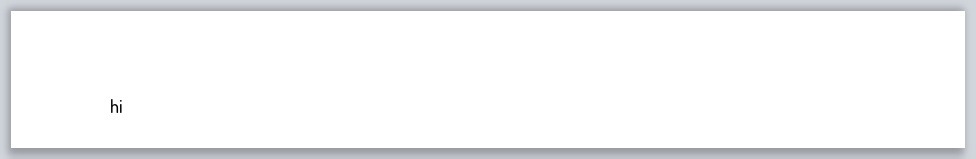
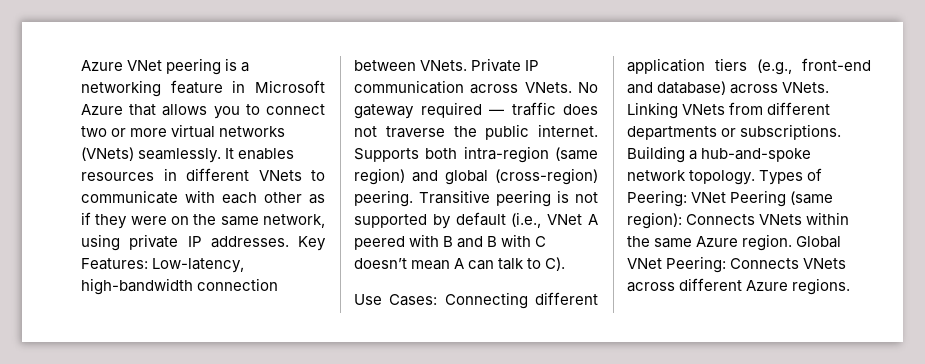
[110,99,123,113] hi -> [81,58,250,75] [81,80,325,97] [81,104,325,119] [81,124,286,138] [81,147,295,163] [81,168,325,181] [81,190,325,204] [81,212,326,229] [81,234,326,251] [81,258,245,273] [81,278,279,295] [354,58,540,72] [354,80,598,94] [354,102,598,119] [354,124,598,140] [354,146,598,163] [354,168,598,185] [354,190,598,207] [354,212,598,229] [354,234,547,250] [354,257,566,271] [354,292,598,309] [627,58,871,75] [627,81,830,95] [627,102,831,119] [627,124,842,140] [627,146,812,163] [627,168,823,185] [627,190,834,207] [627,212,850,229] [627,234,842,251] [627,256,847,273] [627,278,851,295] Azure VNet peering is a networking feature in Microsoft Azure that allows you to connect two or more virtual networks (VNets) seamlessly. It enables resources in different VNets to communicate with each other as if they were on the same network, using private IP addresses. Key Features: Low-latency, high-bandwidth connection between VNets. Private IP communication across VNets. No gateway required — traffic does not traverse the public internet. Supports both intra-region (same region) and global (cross-region) peering. Transitive peering is not supported by default (i.e., VNet A peered with B and B with C doesn’t mean A can talk to C). // Use Cases: Connecting different application tiers (e.g., front-end and database) across VNets. Linking VNets from different departments or subscriptions. Building a hub-and-spoke network topology. Types of Peering: VNet Peering (same region): Connects VNets within the same Azure region. Global VNet Peering: Connects VNets across different Azure regions.

